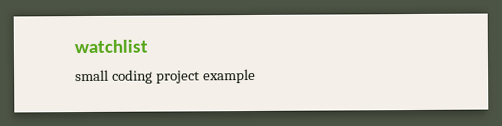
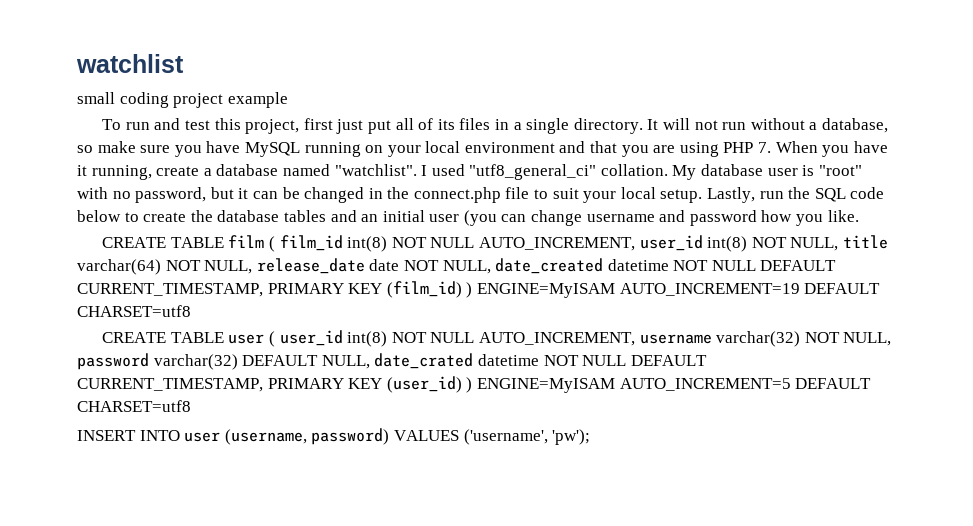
(256, 76) none -> [102,118,888,134] [77,141,888,157] [77,164,862,180] [77,187,885,203] [77,210,859,226] [102,235,888,252] [77,258,837,275] [77,281,881,298] [77,305,191,317] [102,330,892,347] [77,353,707,370] [77,376,872,393] [77,400,191,412] [77,428,591,445] // To run and test this project, first just put all of its files in a single directory. It will not run without a database, so make sure you have MySQL running on your local environment and that you are using PHP 7. When you have it running, create a database named "watchlist". I used "utf8_general_ci" collation. My database user is "root" with no password, but it can be changed in the connect.php file to suit your local setup. Lastly, run the SQL code below to create the database tables and an initial user (you can change username and password how you like. // CREATE TABLE film ( film_id int(8) NOT NULL AUTO_INCREMENT, user_id int(8) NOT NULL, title varchar(64) NOT NULL, release_date date NOT NULL, date_created datetime NOT NULL DEFAULT CURRENT_TIMESTAMP, PRIMARY KEY (film_id) ) ENGINE=MyISAM AUTO_INCREMENT=19 DEFAULT CHARSET=utf8 // CREATE TABLE user ( user_id int(8) NOT NULL AUTO_INCREMENT, username varchar(32) NOT NULL, password varchar(32) DEFAULT NULL, date_crated datetime NOT NULL DEFAULT CURRENT_TIMESTAMP, PRIMARY KEY (user_id) ) ENGINE=MyISAM AUTO_INCREMENT=5 DEFAULT CHARSET=utf8 // INSERT INTO user (username, password) VALUES ('username', 'pw');

